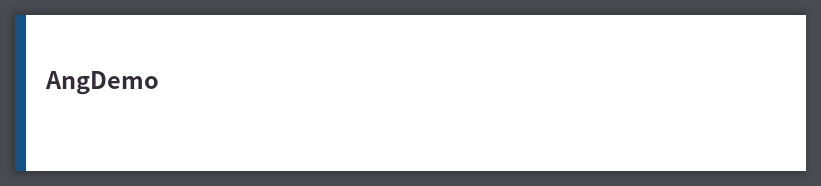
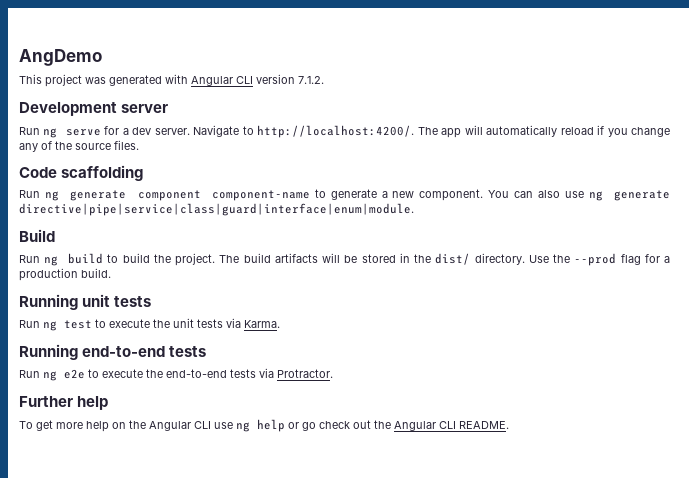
(159, 83) none -> [19,74,324,87] [19,102,169,116] [19,125,671,138] [19,140,139,152] [19,165,144,181] [19,189,670,201] [19,203,414,216] [19,229,55,242] [19,253,670,266] [19,268,111,281] [19,294,152,310] [19,318,280,331] [19,344,207,360] [19,368,333,381] [19,396,109,410] [19,419,509,432] // This project was generated with Angular CLI version 7.1.2. // Development server // Run ng serve for a dev server. Navigate to http://localhost:4200/. The app will automatically reload if you change any of the source files. // Code scaffolding // Run ng generate component component-name to generate a new component. You can also use ng generate directive|pipe|service|class|guard|interface|enum|module. // Build // Run ng build to build the project. The build artifacts will be stored in the dist/ directory. Use the --prod flag for a production build. // Running unit tests // Run ng test to execute the unit tests via Karma. // Running end-to-end tests // Run ng e2e to execute the end-to-end tests via Protractor. // Further help // To get more help on the Angular CLI use ng help or go check out the Angular CLI README.

